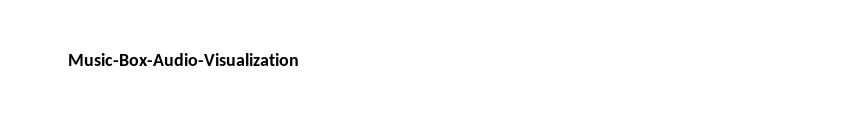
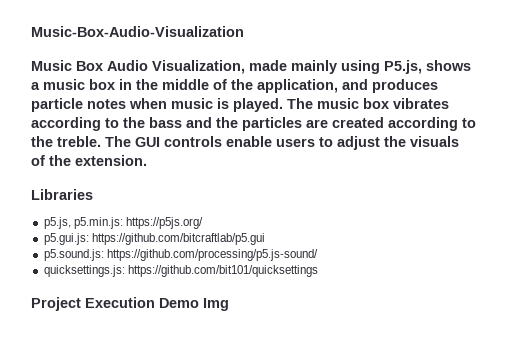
(299, 59) none -> [31,60,471,74] [31,79,438,93] [31,98,449,112] [31,117,476,131] [31,136,459,150] [31,155,147,166] [31,189,93,200] [43,217,203,229] [43,233,265,245] [43,249,318,261] [43,265,318,277] [31,297,229,311] // Music Box Audio Visualization, made mainly using P5.js, shows a music box in the middle of the application, and produces particle notes when music is played. The music box vibrates according to the bass and the particles are created according to the treble. The GUI controls enable users to adjust the visuals of the extension. // Libraries // p5.js, p5.min.js: https://p5js.org/ // p5.gui.js: https://github.com/bitcraftlab/p5.gui // p5.sound.js: https://github.com/processing/p5.js-sound/ // quicksettings.js: https://github.com/bit101/quicksettings // Project Execution Demo Img

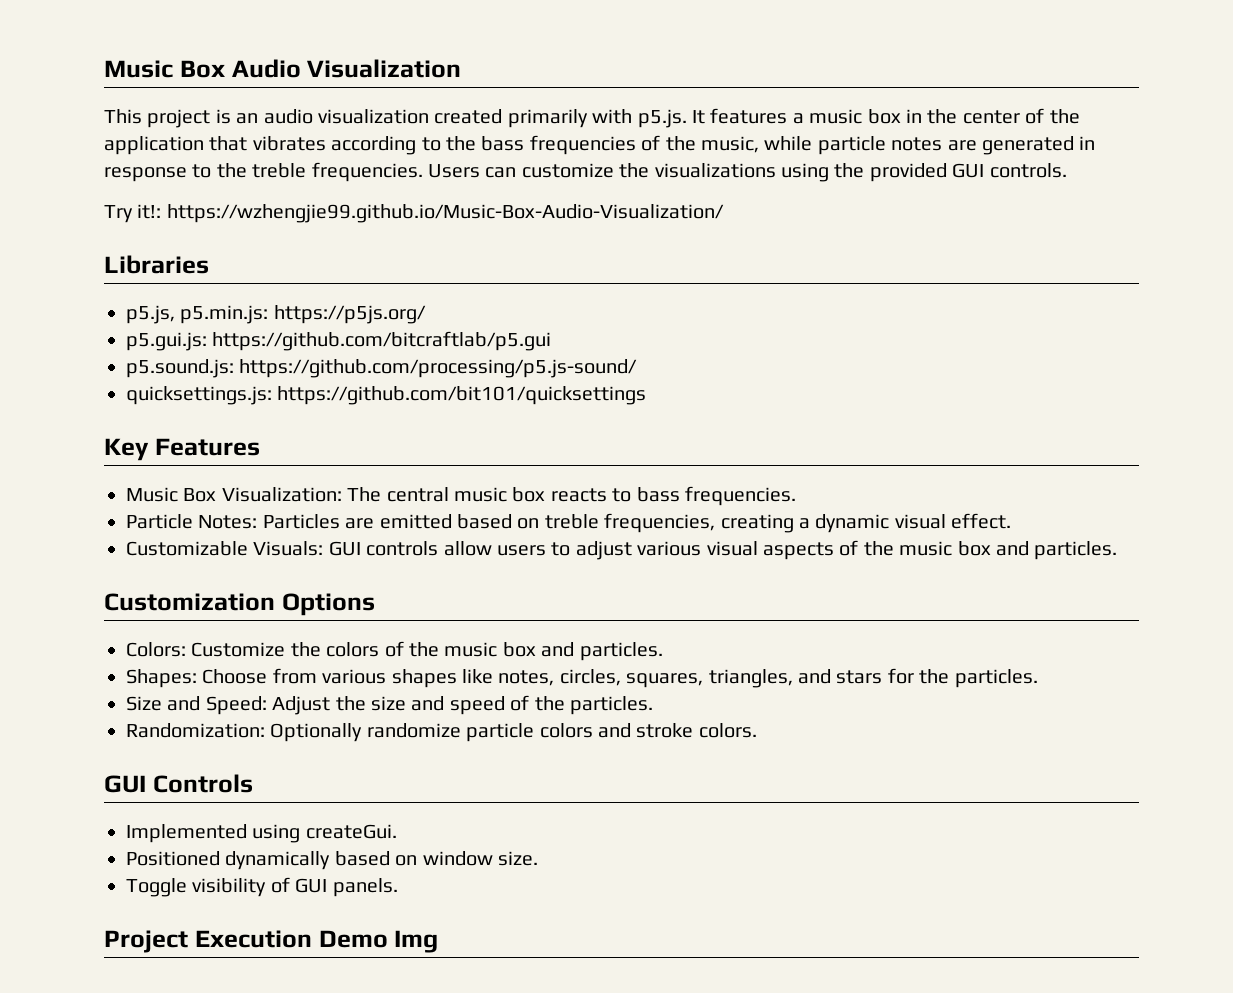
[31,26,244,37] Music-Box-Audio-Visualization // -> (104, 69) none
[152,60,471,74] Visualization, made mainly using P5.js, shows -> [307,59,462,78] [104,108,788,128] Visualization // This project is an audio visualization created primarily with p5.js. It features
[162,79,438,93] [31,98,389,112] middle of the application, and produces particle notes when music is played. The music box -> [962,108,1080,124] [104,136,248,155] center of the application that
[186,117,476,131] [31,136,459,150] [31,155,147,166] and the particles are created according to the treble. The GUI controls enable users to adjust the visuals of the extension. -> [529,135,1096,155] [104,162,1067,182] [104,204,724,223] frequencies of the music, while particle notes are generated in response to the treble frequencies. Users can customize the visualizations using the provided GUI controls. // Try it!: https://wzhengjie99.github.io/Music-Box-Audio-Visualization/
(318, 271) none -> [104,438,260,461] [126,486,796,506] [126,513,1012,533] [126,540,1118,560] [104,593,375,616] [126,641,663,661] [126,668,1038,688] [126,695,653,715] [126,723,757,742] [104,774,253,793] [126,824,397,843] [126,851,538,870] [126,877,398,897] // Key Features // Music Box Visualization: The central music box reacts to bass frequencies. // Particle Notes: Particles are emitted based on treble frequencies, creating a dynamic visual effect. // Customizable Visuals: GUI controls allow users to adjust various visual aspects of the music box and particles. // Customization Options // Colors: Customize the colors of the music box and particles. // Shapes: Choose from various shapes like notes, circles, squares, triangles, and stars for the particles. // Size and Speed: Adjust the size and speed of the particles. // Randomization: Optionally randomize particle colors and stroke colors. // GUI Controls // Implemented using createGui. // Positioned dynamically based on window size. // Toggle visibility of GUI panels.

